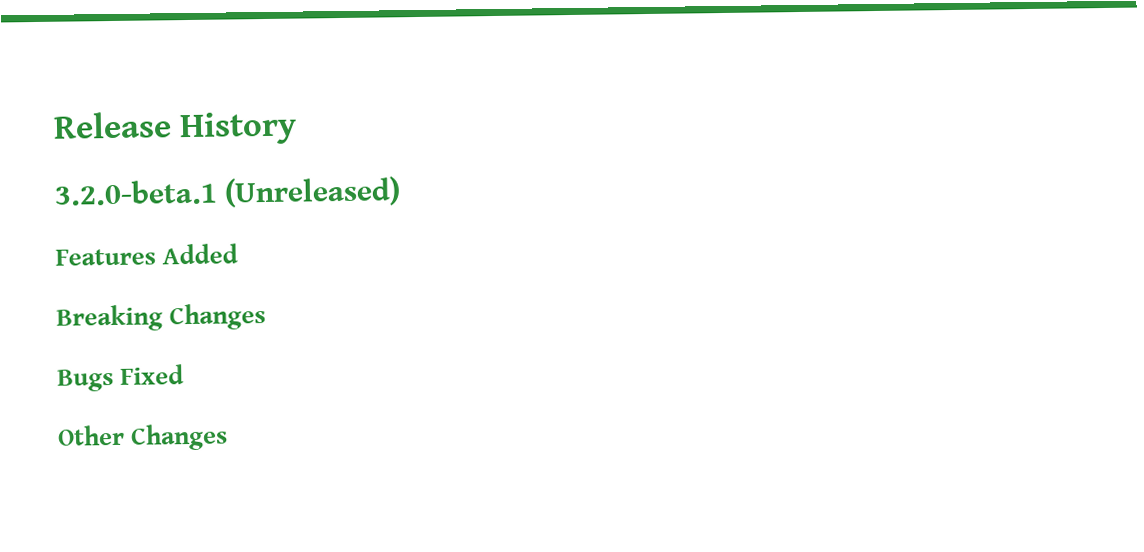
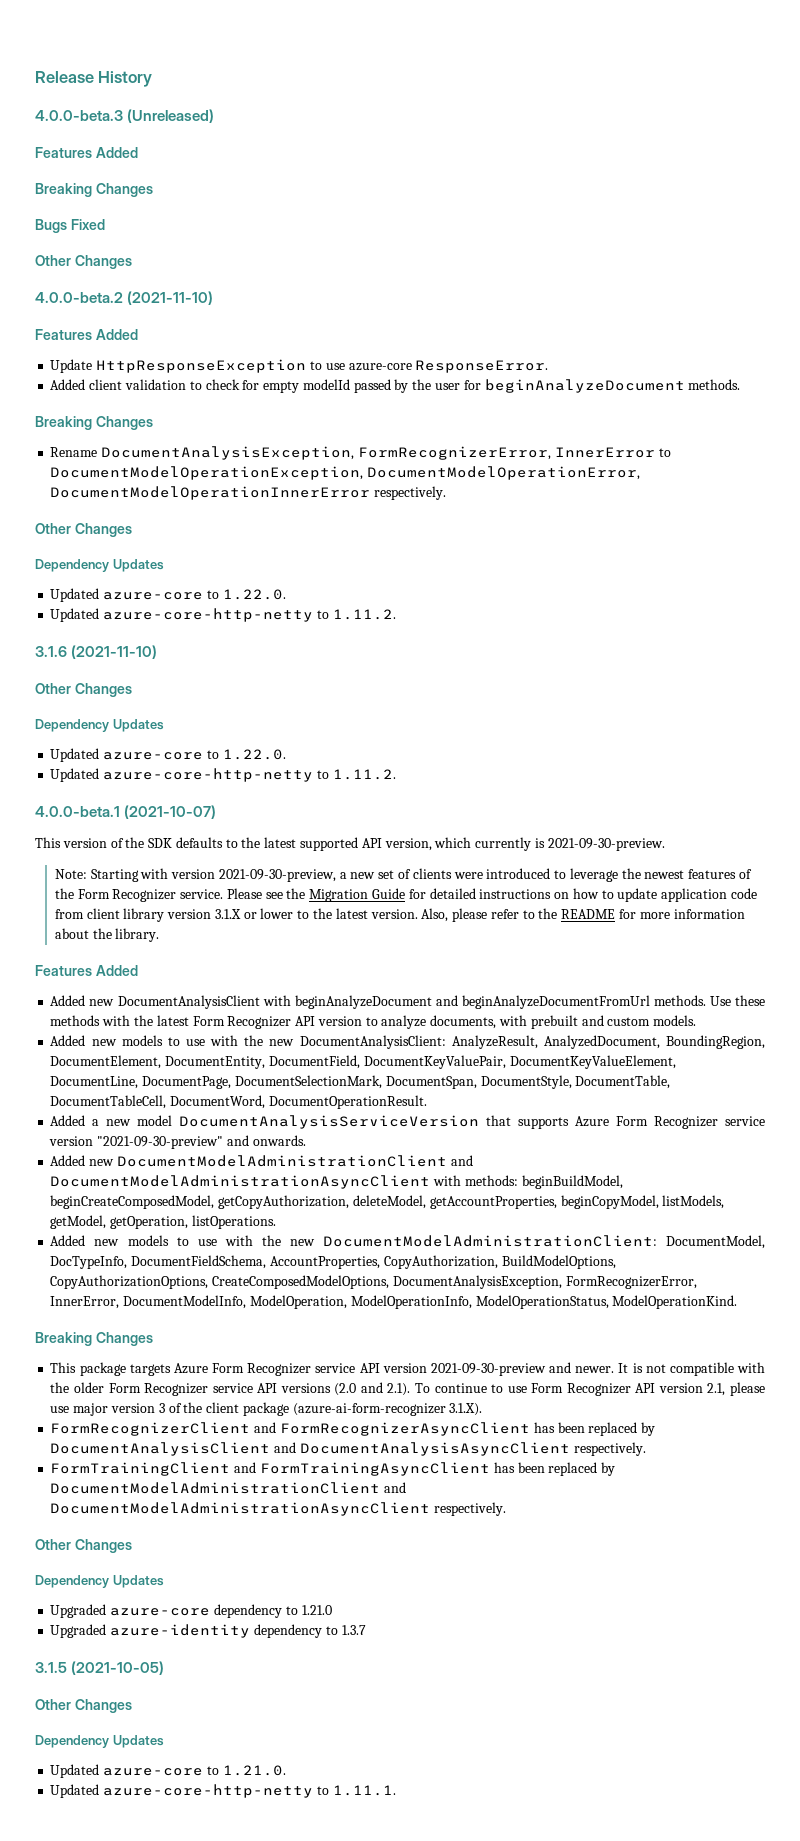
[54,179,218,206] 3.2.0-beta.1 -> [35,110,123,121] 4.0.0-beta.3
(229, 437) none -> [35,291,214,305] [35,329,138,340] [50,359,549,373] [50,379,741,393] [35,416,153,430] [50,446,671,460] [50,466,641,480] [50,486,447,500] [35,523,132,537] [35,559,164,572] [50,588,286,602] [50,608,396,622] [35,645,158,659] [35,683,132,697] [35,719,164,732] [50,748,286,762] [50,768,396,782] [35,805,217,819] [35,837,665,851] [54,868,752,882] [54,888,757,902] [54,908,745,922] [54,928,160,942] [35,965,138,976] [50,995,766,1009] [50,1015,697,1029] [50,1035,765,1049] [50,1055,676,1069] [50,1075,671,1089] [50,1095,427,1109] [50,1115,766,1129] [49,1135,306,1149] [50,1155,473,1167] [50,1175,623,1189] [50,1195,725,1209] [50,1215,276,1229] [50,1235,766,1249] [50,1255,616,1269] [50,1275,697,1289] [50,1295,738,1309] [35,1332,153,1346] [50,1362,766,1376] [50,1382,765,1396] [50,1402,483,1416] [50,1422,656,1436] [50,1442,646,1456] [50,1462,616,1476] [50,1482,407,1494] [50,1502,507,1516] [35,1539,132,1553] [35,1575,164,1588] [50,1604,332,1618] [50,1624,366,1638] [35,1661,165,1675] [35,1699,132,1713] [35,1735,164,1748] [50,1764,286,1778] [50,1784,396,1798] // 4.0.0-beta.2 (2021-11-10) // Features Added // Update HttpResponseException to use azure-core ResponseError. // Added client validation to check for empty modelId passed by the user for beginAnalyzeDocument methods. // Breaking Changes // Rename DocumentAnalysisException, FormRecognizerError, InnerError to DocumentModelOperationException, DocumentModelOperationError, DocumentModelOperationInnerError respectively. // Other Changes // Dependency Updates // Updated azure-core to 1.22.0. // Updated azure-core-http-netty to 1.11.2. // 3.1.6 (2021-11-10) // Other Changes // Dependency Updates // Updated azure-core to 1.22.0. // Updated azure-core-http-netty to 1.11.2. // 4.0.0-beta.1 (2021-10-07) // This version of the SDK defaults to the latest supported API version, which currently is 2021-09-30-preview. // Note: Starting with version 2021-09-30-preview, a new set of clients were introduced to leverage the newest features of the Form Recognizer service. Please see the Migration Guide for detailed instructions on how to update application code from client library version 3.1.X or lower to the latest version. Also, please refer to the README for more information about the library. // Features Added // Added new DocumentAnalysisClient with beginAnalyzeDocument and beginAnalyzeDocumentFromUrl methods. Use these methods with the latest Form Recognizer API version to analyze documents, with prebuilt and custom models. // Added new models to use with the new DocumentAnalysisClient: AnalyzeResult, AnalyzedDocument, BoundingRegion, DocumentElement, DocumentEntity, DocumentField, DocumentKeyValuePair, DocumentKeyValueElement, DocumentLine, DocumentPage, DocumentSelectionMark, DocumentSpan, DocumentStyle, DocumentTable, DocumentTableCell, DocumentWord, DocumentOperationResult. // Added a new model DocumentAnalysisServiceVersion that supports Azure Form Recognizer service version "2021-09-30-preview" and onwards. // Added new DocumentModelAdministrationClient and DocumentModelAdministrationAsyncClient with methods: beginBuildModel, beginCreateComposedModel, getCopyAuthorization, deleteModel, getAccountProperties, beginCopyModel, listModels, getModel, getOperation, listOperations. // Added new models to use with the new DocumentModelAdministrationClient: DocumentModel, DocTypeInfo, DocumentFieldSchema, AccountProperties, CopyAuthorization, BuildModelOptions, CopyAuthorizationOptions, CreateComposedModelOptions, DocumentAnalysisException, FormRecognizerError, InnerError, DocumentModelInfo, ModelOperation, ModelOperationInfo, ModelOperationStatus, ModelOperationKind. // Breaking Changes // This package targets Azure Form Recognizer service API version 2021-09-30-preview and newer. It is not compatible with the older Form Recognizer service API versions (2.0 and 2.1). To continue to use Form Recognizer API version 2.1, please use major version 3 of the client package (azure-ai-form-recognizer 3.1.X). // FormRecognizerClient and FormRecognizerAsyncClient has been replaced by DocumentAnalysisClient and DocumentAnalysisAsyncClient respectively. // FormTrainingClient and FormTrainingAsyncClient has been replaced by DocumentModelAdministrationClient and DocumentModelAdministrationAsyncClient respectively. // Other Changes // Dependency Updates // Upgraded azure-core dependency to 1.21.0 // Upgraded azure-identity dependency to 1.3.7 // 3.1.5 (2021-10-05) // Other Changes // Dependency Updates // Updated azure-core to 1.21.0. // Updated azure-core-http-netty to 1.11.1.

